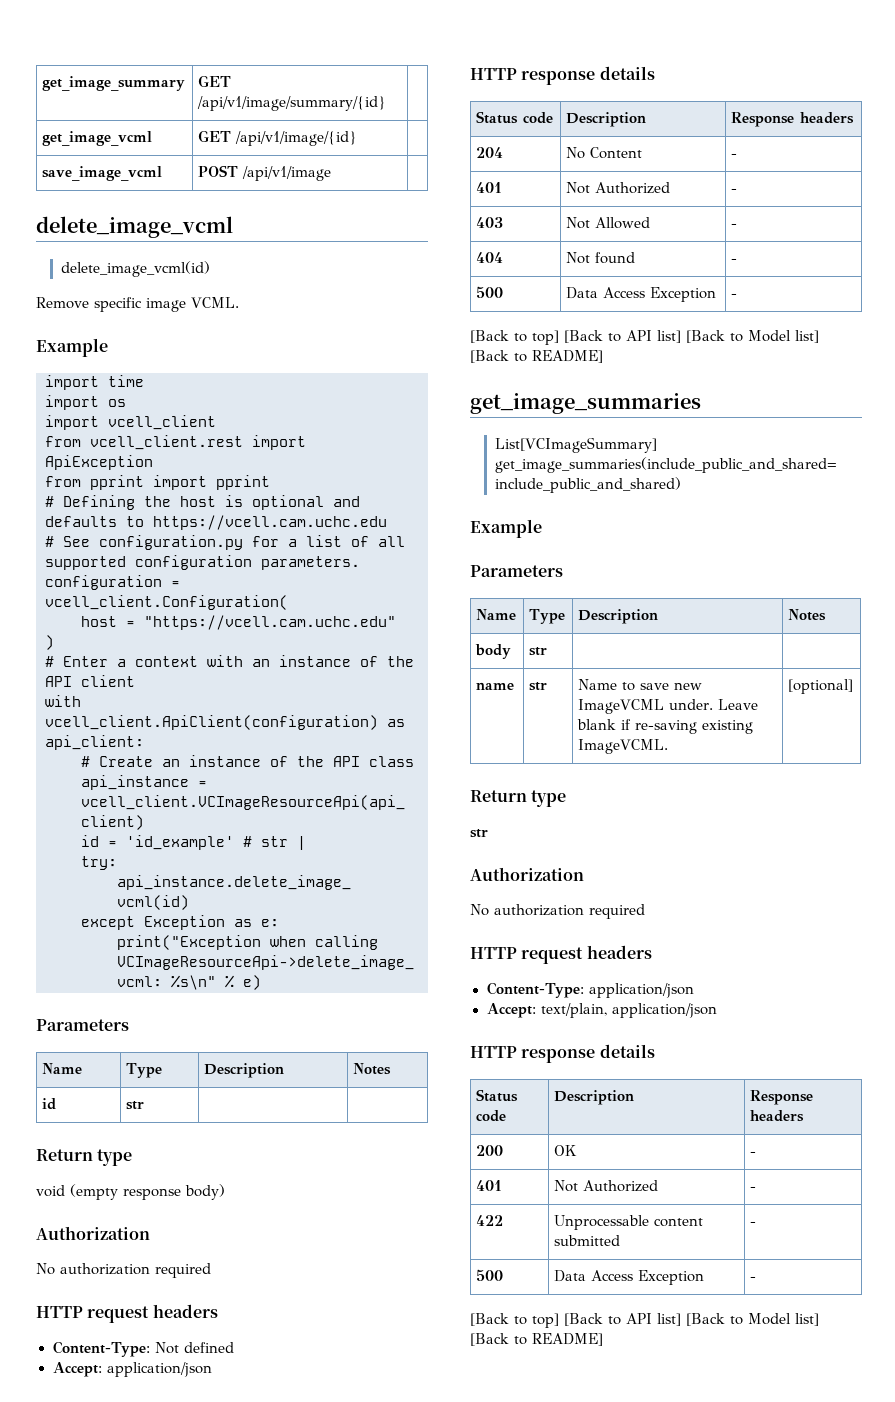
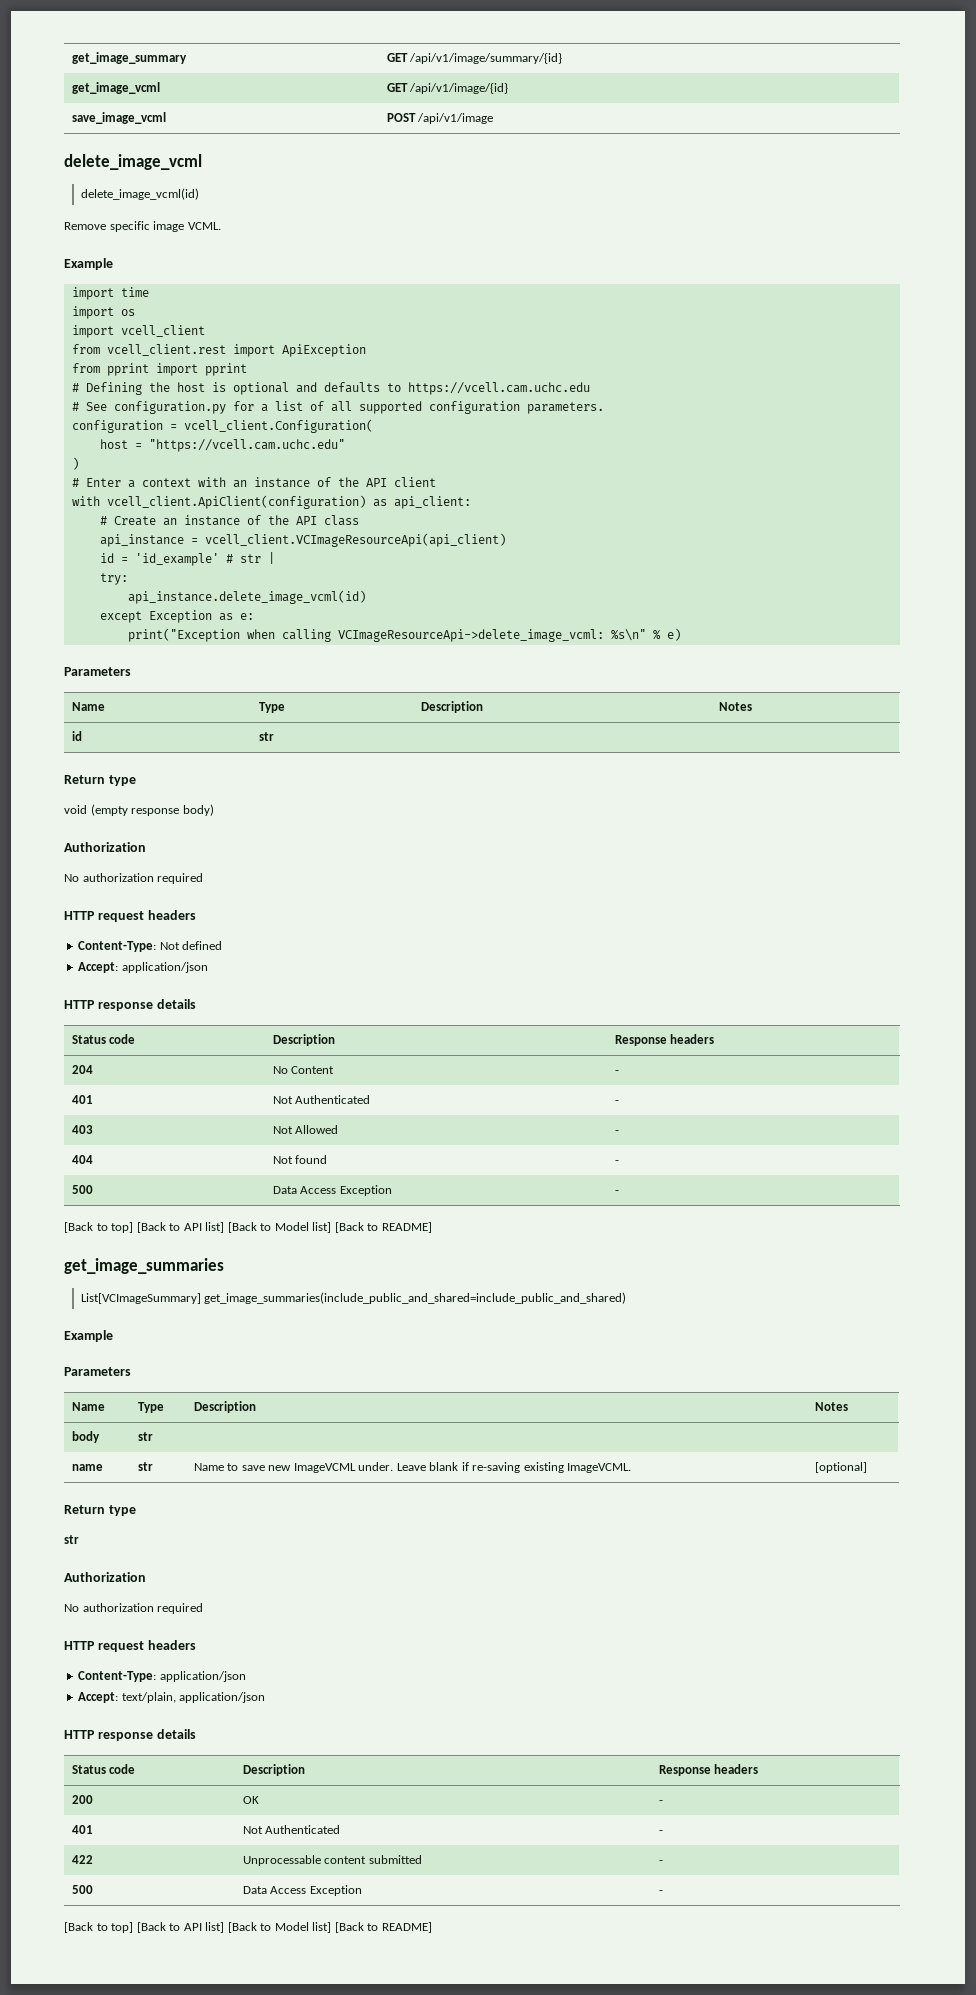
[595,182,671,194] Authorized -> [295,1095,371,1104] Authenticated
[583,1180,659,1192] Authorized -> [265,1825,341,1834] Authenticated

